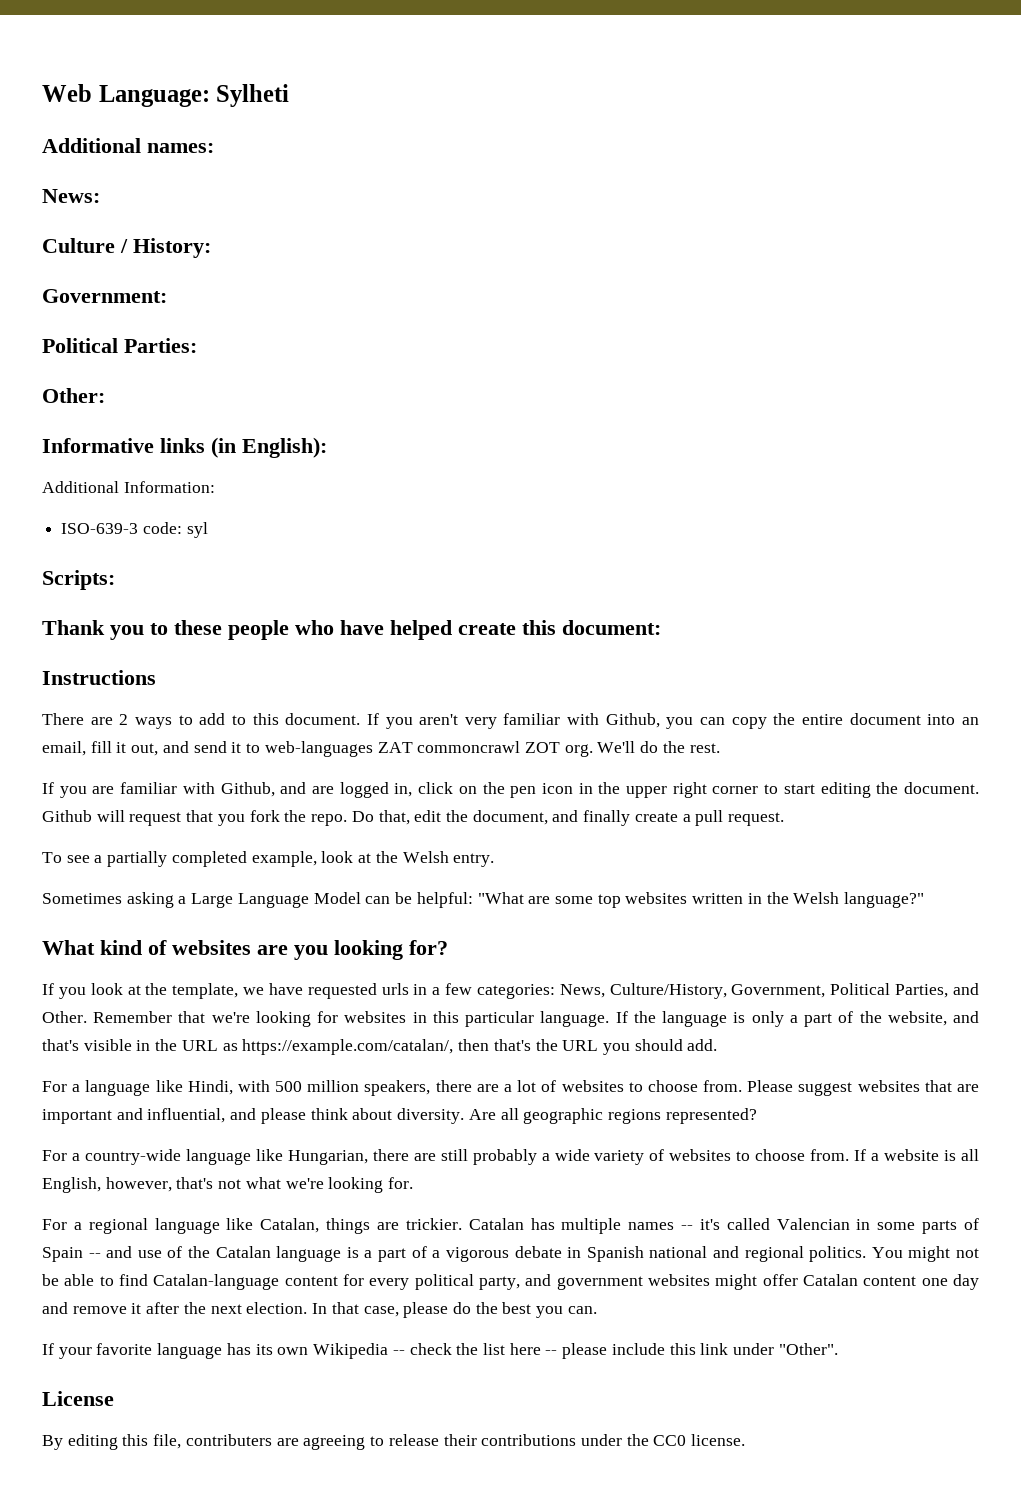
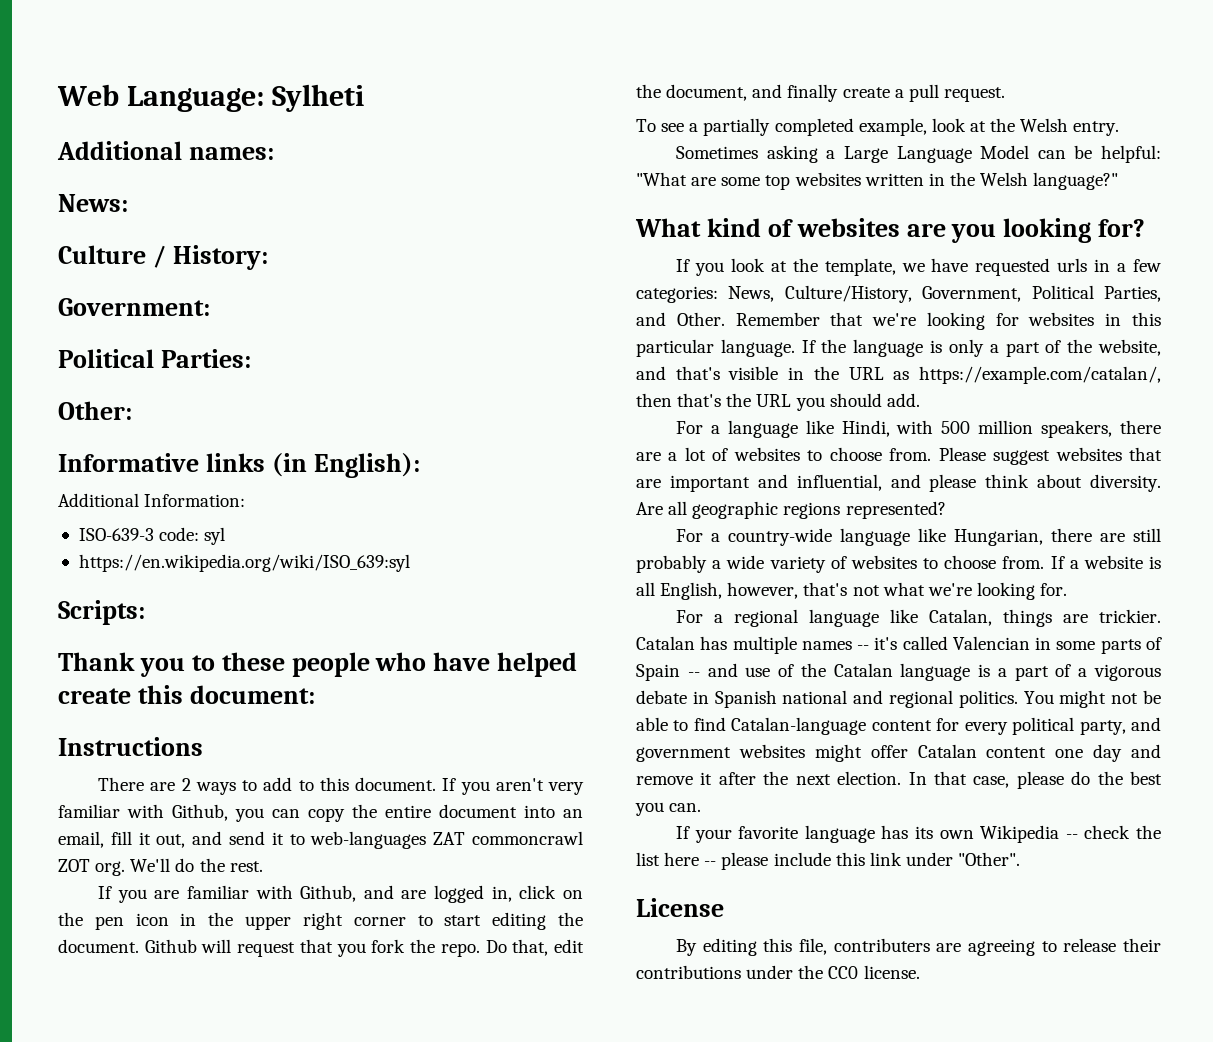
(208, 530) none -> [78,554,410,572] // https://en.wikipedia.org/wiki/ISO_639:syl

